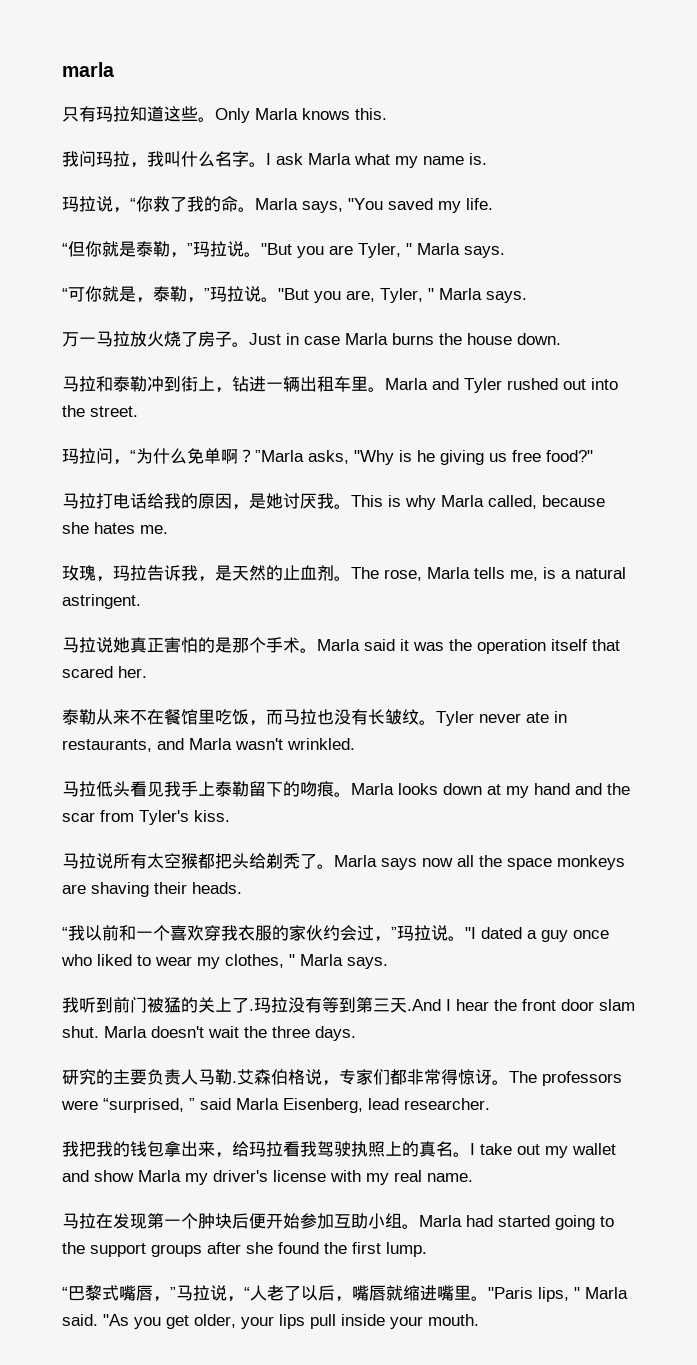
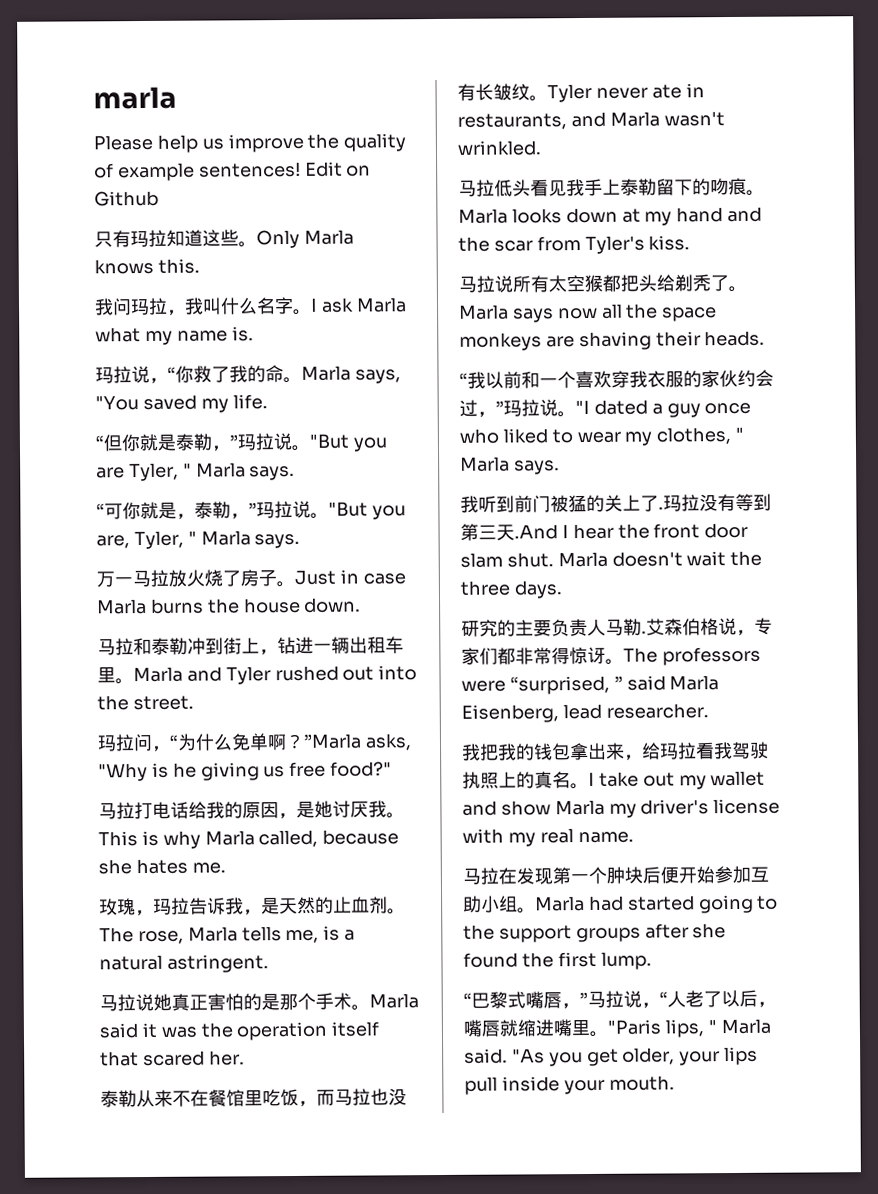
(114, 69) none -> [93,133,407,153] [94,161,372,182] [94,190,159,207] // Please help us improve the quality of example sentences! Edit on Github

